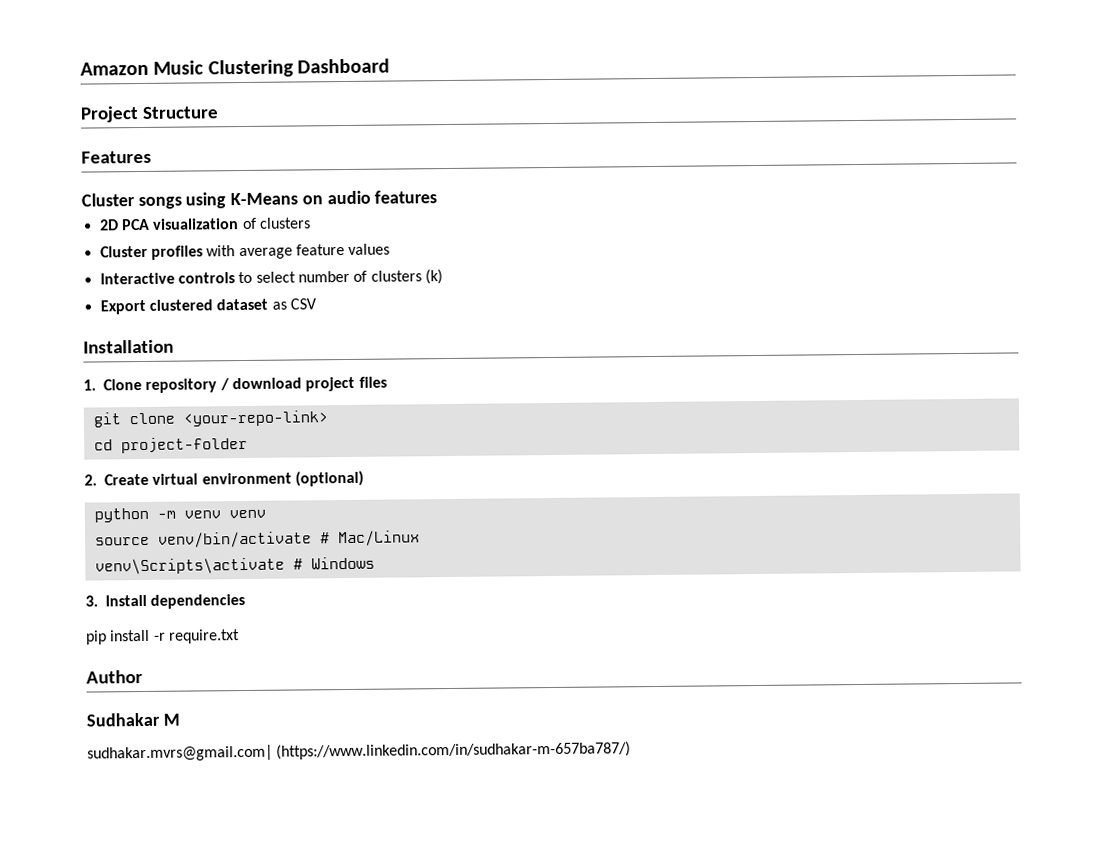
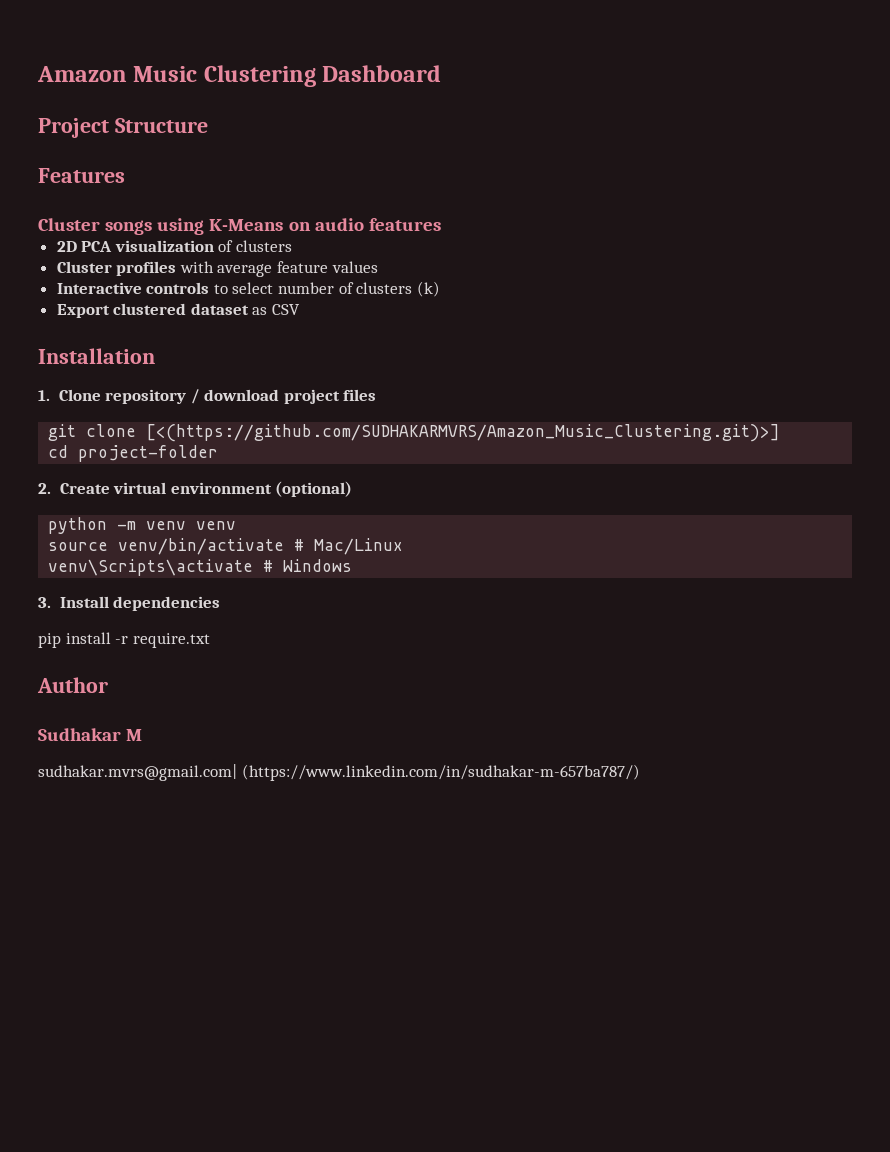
[182,410,329,427] <your-repo-link> -> [146,424,781,442] [<(https://github.com/SUDHAKARMVRS/Amazon_Music_Clustering.git)>]

